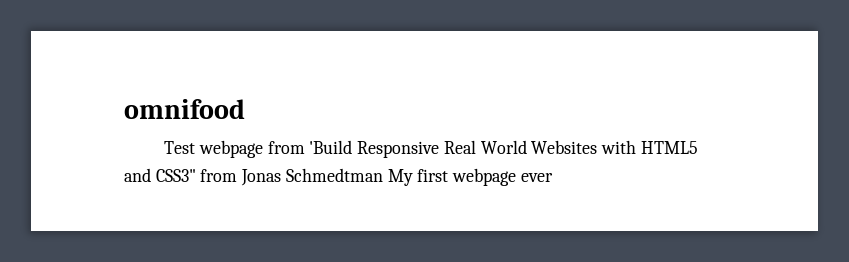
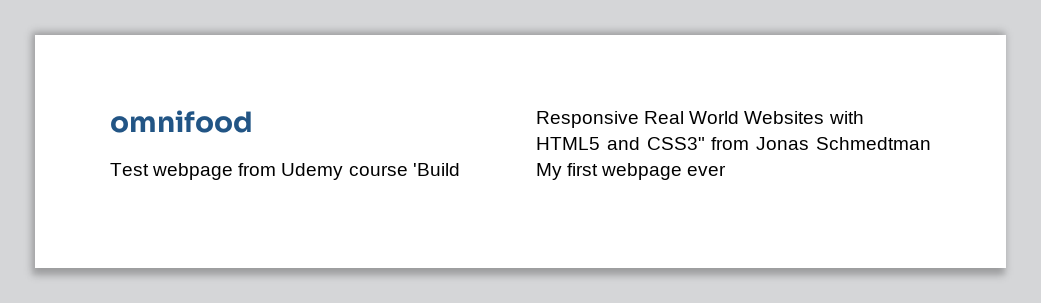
(305, 147) none -> [281,163,408,180] Udemy course

